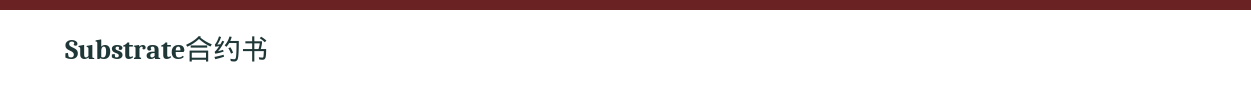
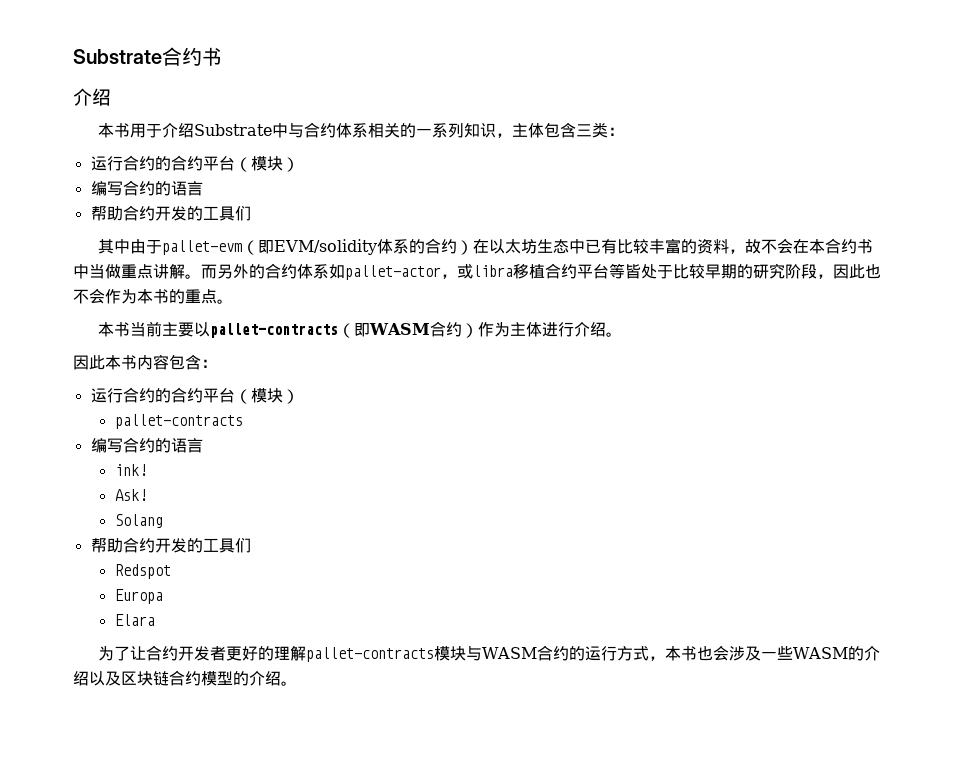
(269, 49) none -> [73,88,111,106] [97,122,624,138] [90,155,299,172] [90,180,203,196] [90,205,251,221] [97,238,873,255] [73,263,881,280] [73,288,233,304] [97,321,622,338] [73,354,217,370] [90,387,299,404] [114,414,243,429] [90,437,203,453] [114,464,147,476] [114,489,147,501] [114,514,163,528] [90,537,251,553] [114,564,171,579] [114,589,163,604] [114,614,155,626] [97,645,880,662] [73,670,297,686] // 介绍 // 本书用于介绍Substrate中与合约体系相关的一系列知识，主体包含三类： // 运行合约的合约平台（模块） // 编写合约的语言 // 帮助合约开发的工具们 // 其中由于pallet-evm（即EVM/solidity体系的合约）在以太坊生态中已有比较丰富的资料，故不会在本合约书中当做重点讲解。而另外的合约体系如pallet-actor，或libra移植合约平台等皆处于比较早期的研究阶段，因此也不会作为本书的重点。 // 本书当前主要以pallet-contracts（即WASM合约）作为主体进行介绍。 // 因此本书内容包含： // 运行合约的合约平台（模块） // pallet-contracts // 编写合约的语言 // ink! // Ask! // Solang // 帮助合约开发的工具们 // Redspot // Europa // Elara // 为了让合约开发者更好的理解pallet-contracts模块与WASM合约的运行方式，本书也会涉及一些WASM的介绍以及区块链合约模型的介绍。

